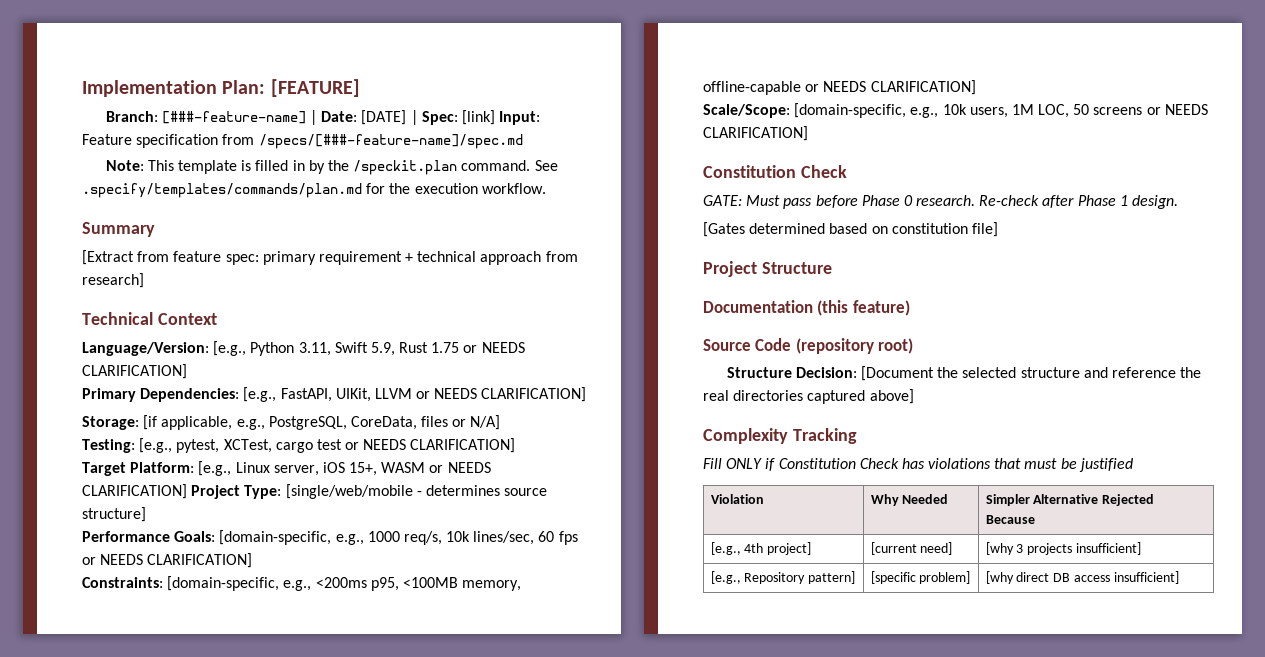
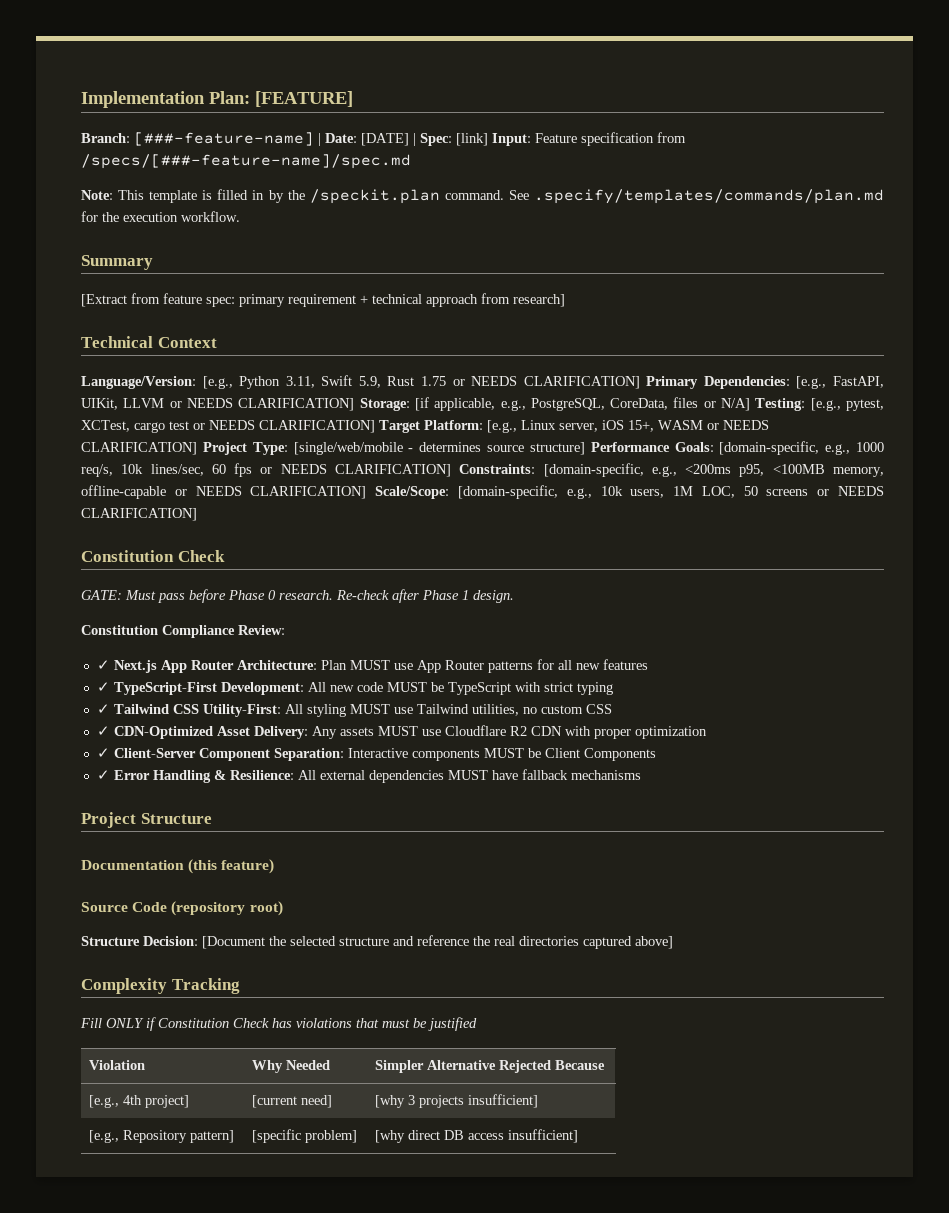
(187, 371) // -> (640, 382) none
(587, 394) // -> (355, 404) none
(501, 422) // -> (751, 404) none
(516, 445) // -> (375, 426) none
(146, 514) // -> (585, 448) none
(253, 560) // -> (451, 470) none
(976, 87) // -> (367, 492) none
[703,222,998,237] [Gates determined based on constitution file] -> [81,625,285,638] [96,659,648,673] [96,682,613,695] [96,704,612,717] [96,725,707,739] [96,748,656,761] [96,769,641,783] Constitution Compliance Review: // ✓ Next.js App Router Architecture: Plan MUST use App Router patterns for all new features // ✓ TypeScript-First Development: All new code MUST be TypeScript with strict typing // ✓ Tailwind CSS Utility-First: All styling MUST use Tailwind utilities, no custom CSS // ✓ CDN-Optimized Asset Delivery: Any assets MUST use Cloudflare R2 CDN with proper optimization // ✓ Client-Server Component Separation: Interactive components MUST be Client Components // ✓ Error Handling & Resilience: All external dependencies MUST have fallback mechanisms

